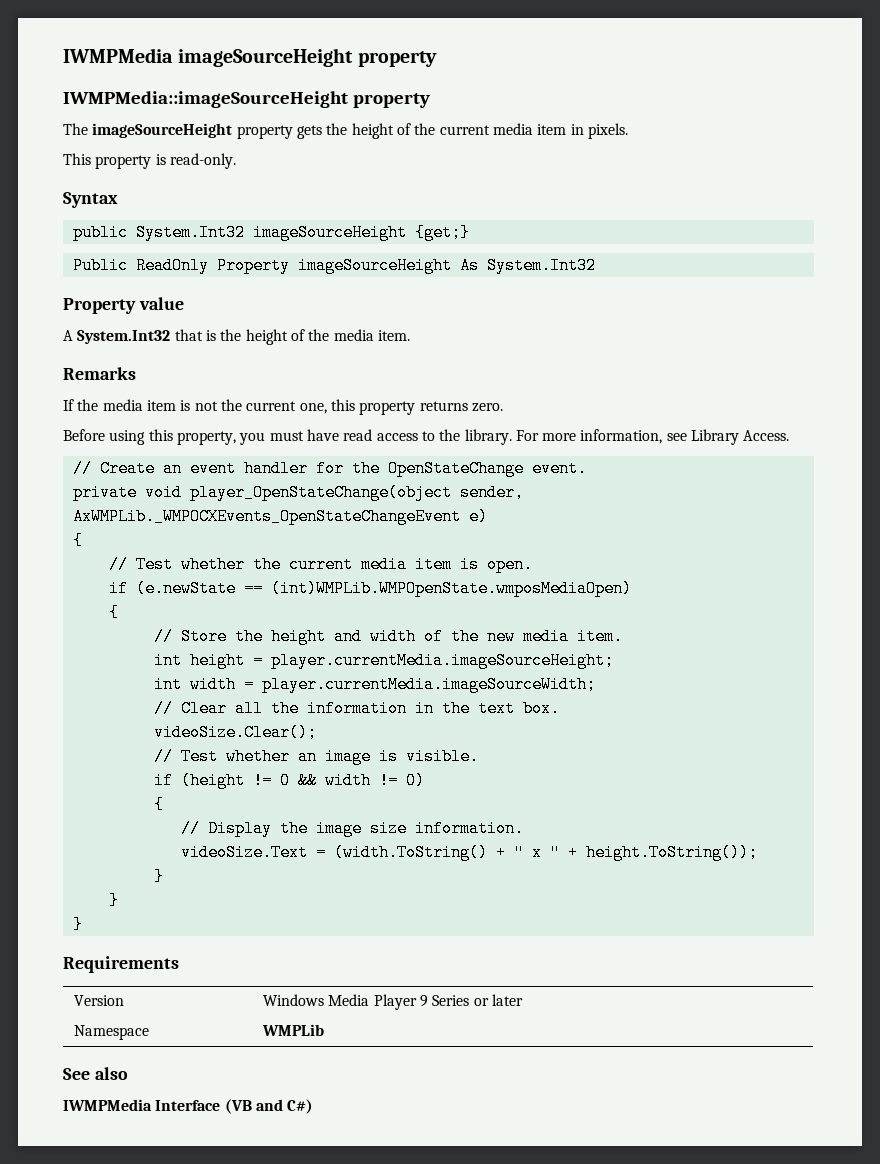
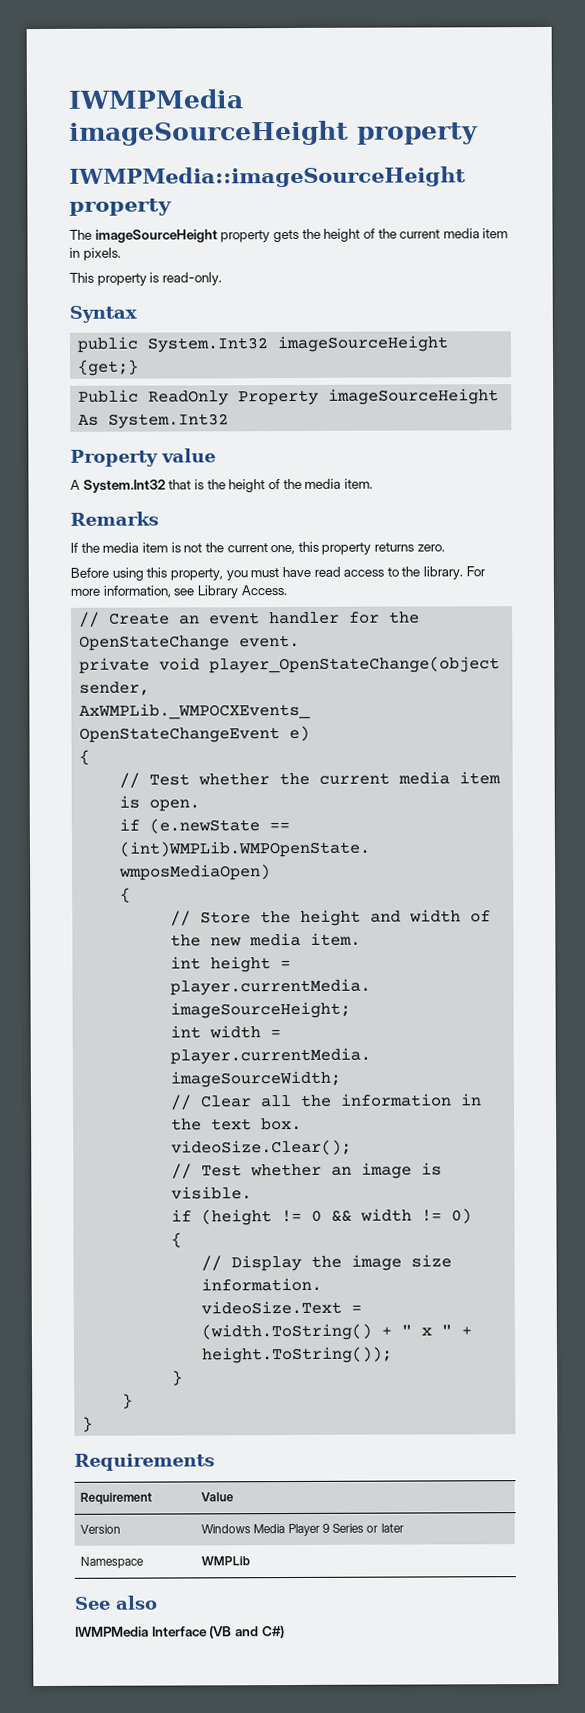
(179, 964) none -> [80,1492,153,1505] [201,1492,235,1502] // Requirement | Value

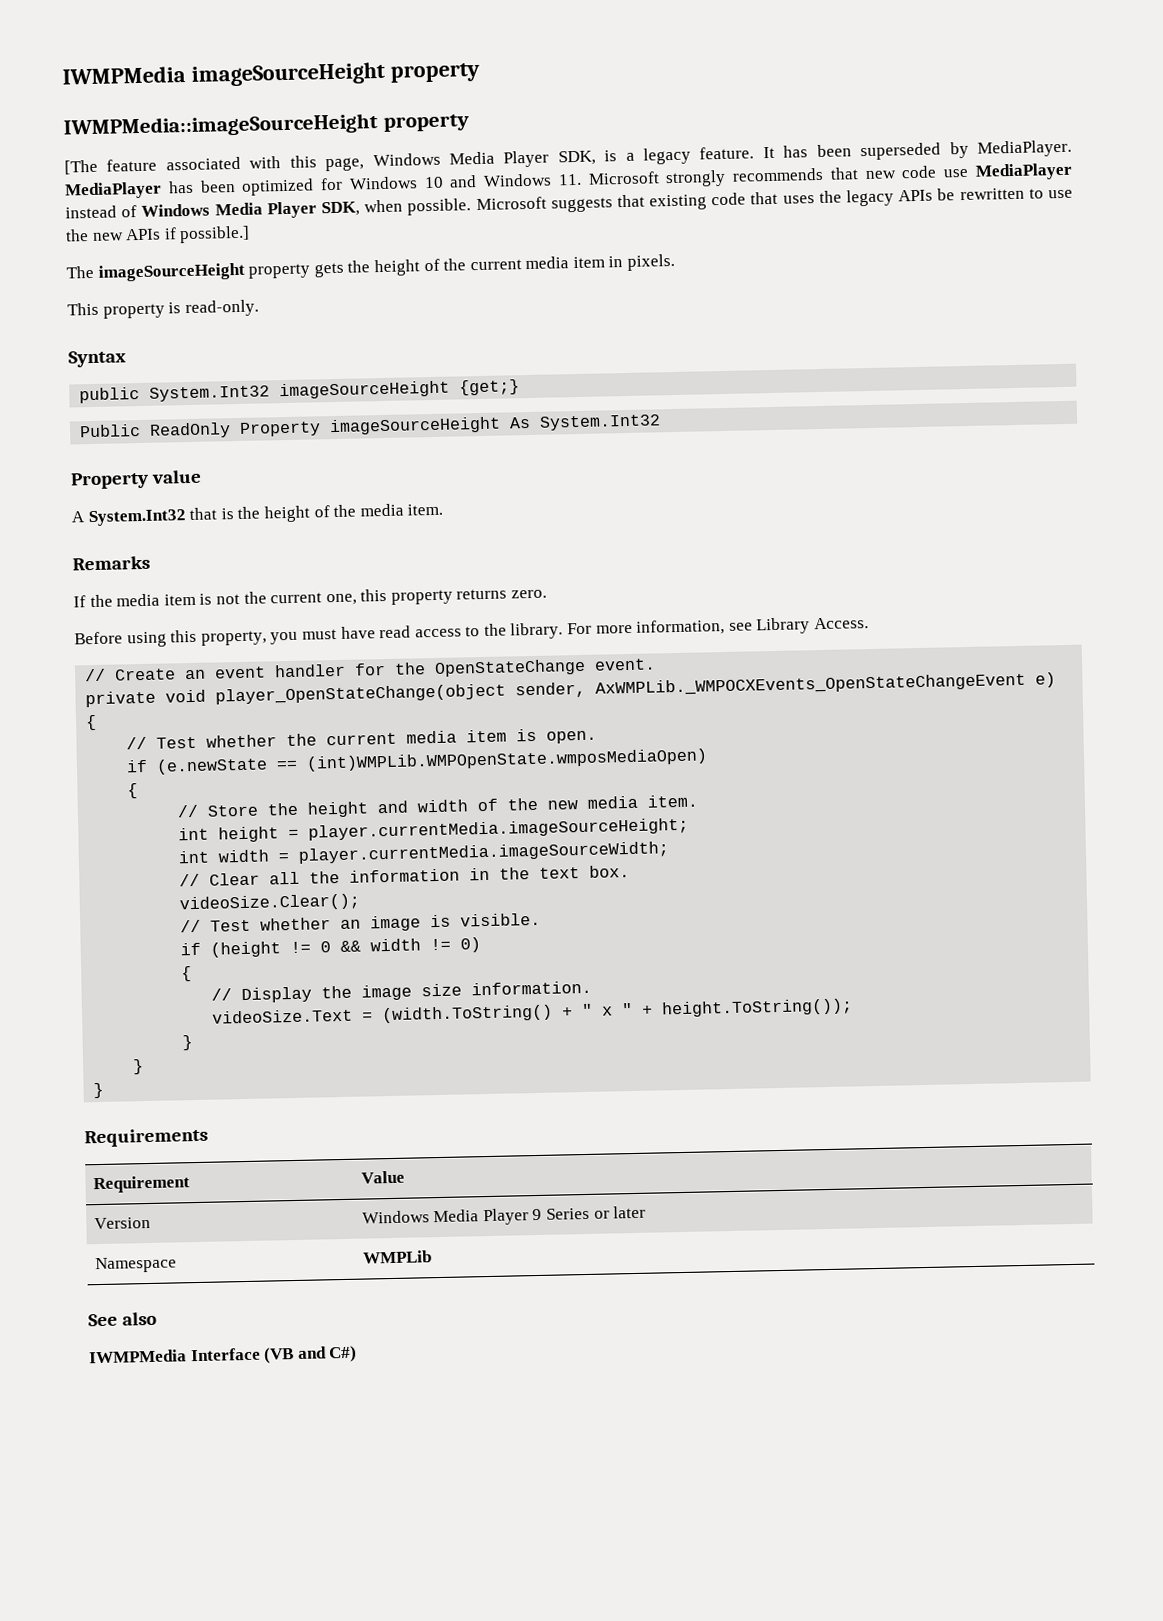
(172, 207) none -> [64,139,1073,175] [64,162,1073,200] [65,187,1073,219] [65,225,251,244] // [The feature associated with this page, Windows Media Player SDK, is a legacy feature. It has been superseded by MediaPlayer. MediaPlayer has been optimized for Windows 10 and Windows 11. Microsoft strongly recommends that new code use MediaPlayer instead of Windows Media Player SDK, when possible. Microsoft suggests that existing code that uses the legacy APIs be rewritten to use the new APIs if possible.]

